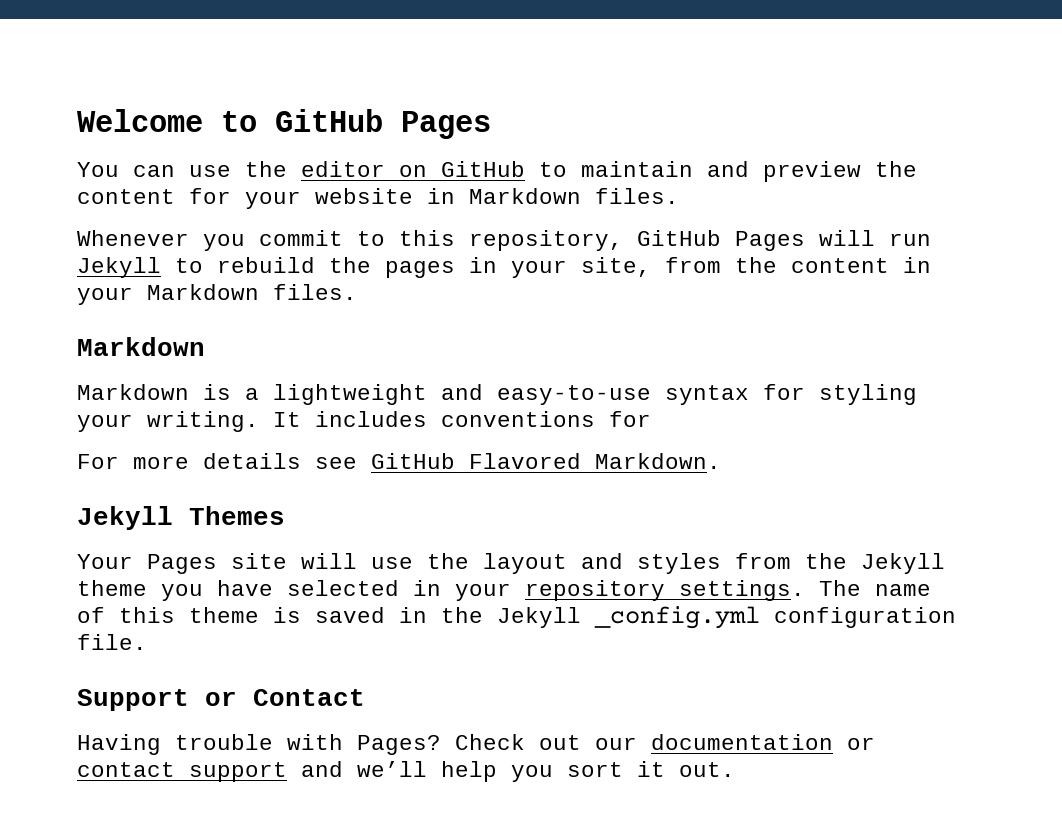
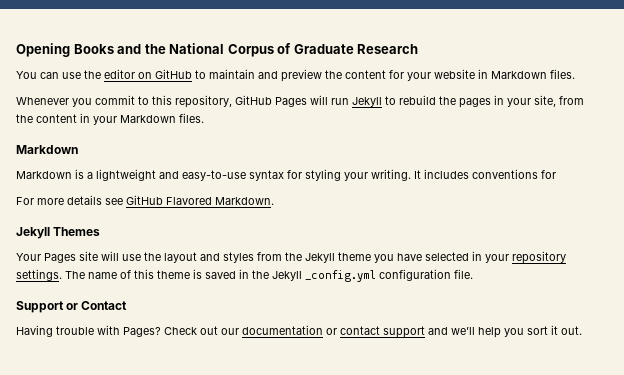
[77,109,491,139] Welcome to GitHub Pages -> [16,43,419,57] Opening Books and the National Corpus of Graduate Research

